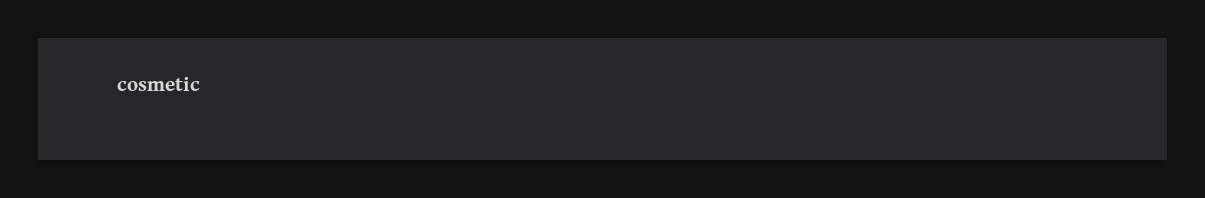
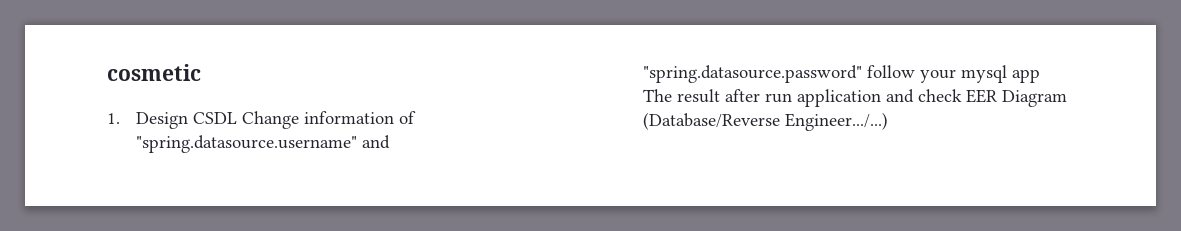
(200, 84) none -> [107,111,417,129] [136,135,391,153] [643,65,1041,83] [643,89,1068,107] [643,112,889,131] // 1. Design CSDL Change information of "spring.datasource.username" and "spring.datasource.password" follow your mysql app The result after run application and check EER Diagram (Database/Reverse Engineer.../...)

